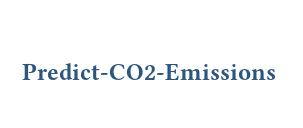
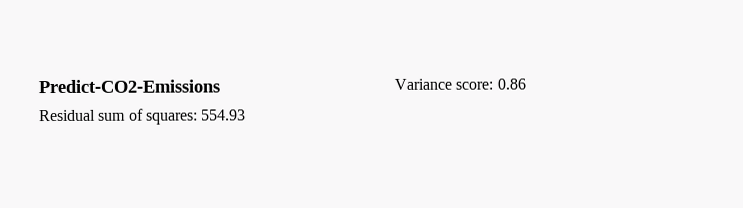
(276, 72) none -> [39,108,247,125] [394,78,526,90] // Residual sum of squares: 554.93 // Variance score: 0.86

